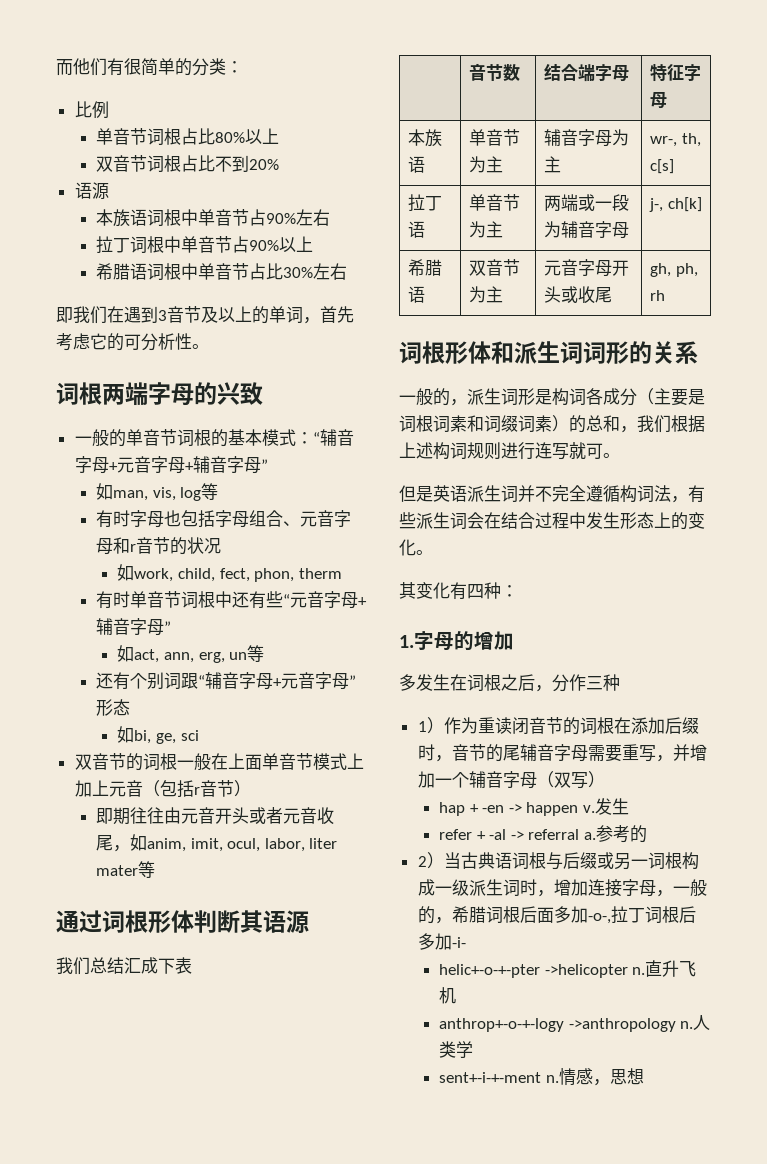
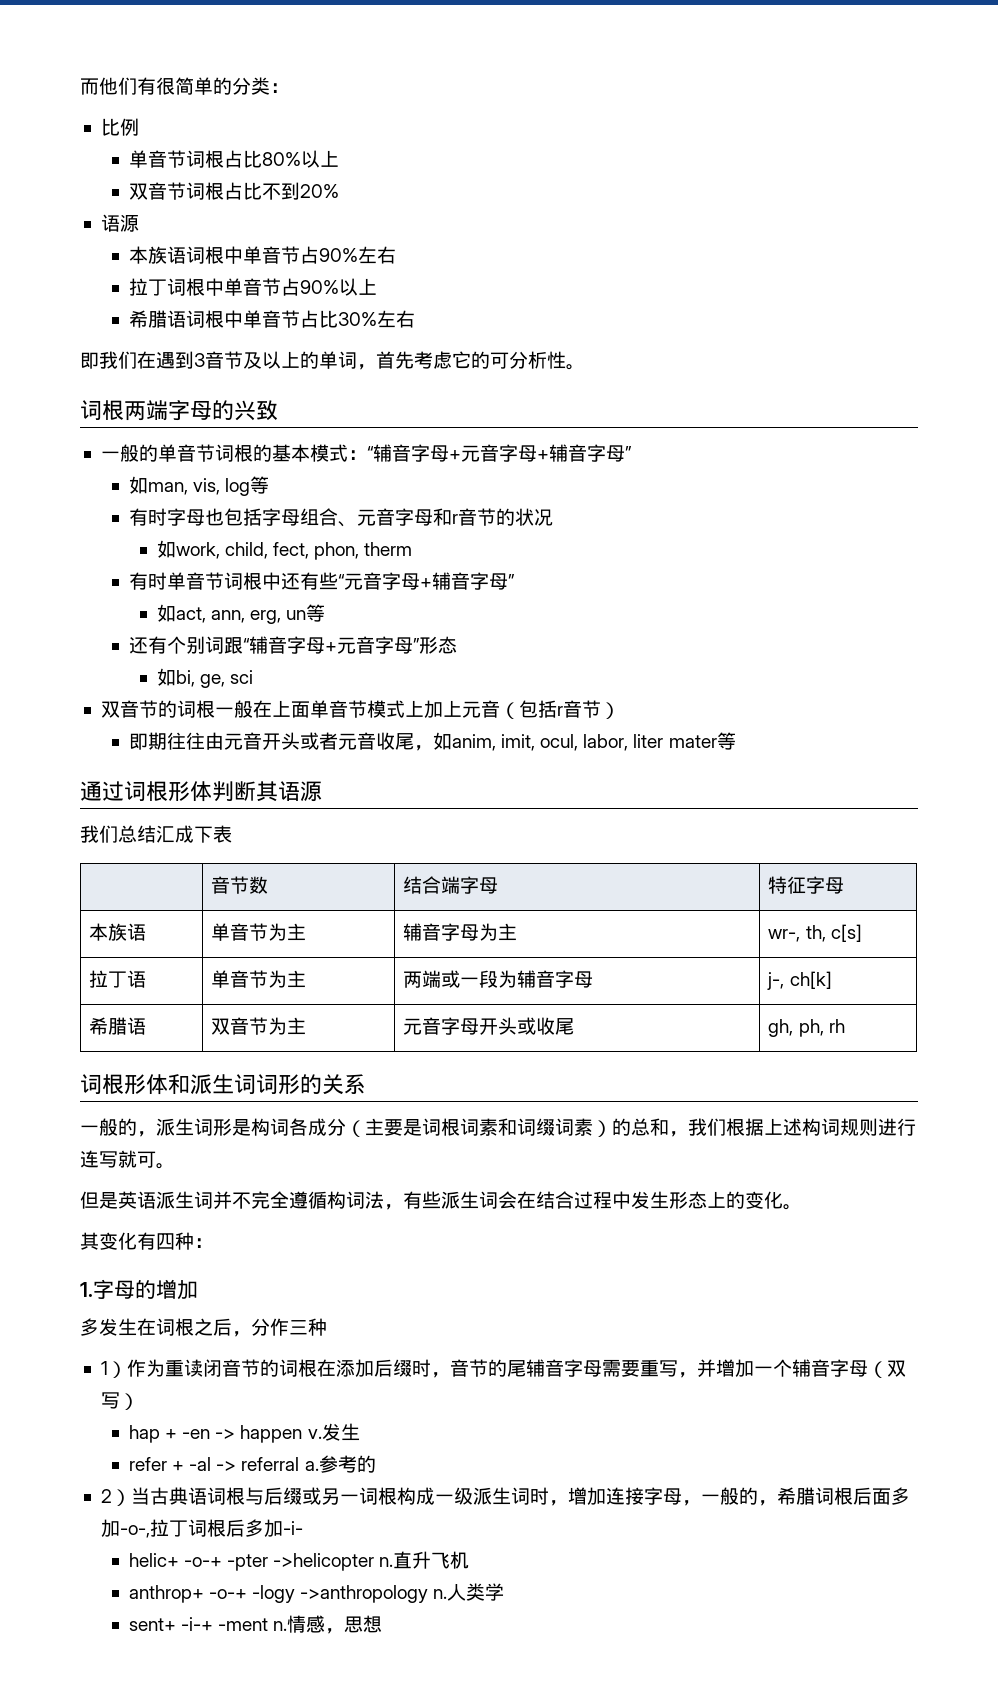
[439,964,541,978] helic+-o-+-pter -> [128,1553,269,1571] helic+ -o-+ -pter
[439,1018,565,1032] anthrop+-o-+-logy -> [128,1585,296,1603] anthrop+ -o-+ -logy
[439,1072,542,1083] sent+-i-+-ment -> [128,1617,269,1631] sent+ -i-+ -ment

